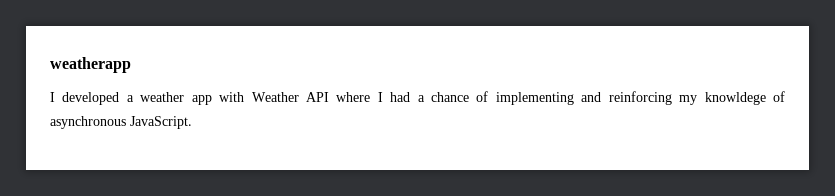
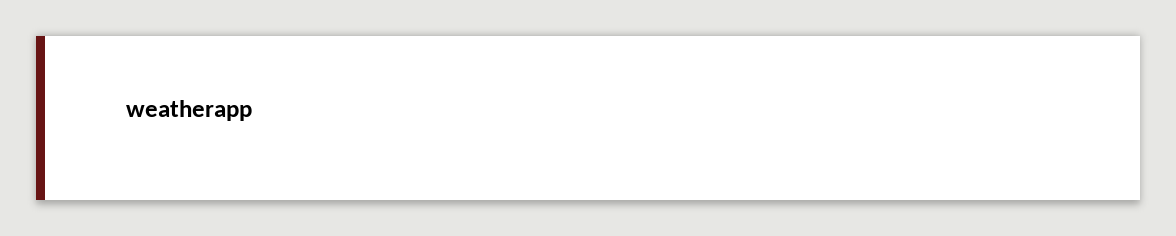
[50,91,786,105] [50,116,192,129] // I developed a weather app with Weather API where I had a chance of implementing and reinforcing my knowldege of asynchronous JavaScript. -> (252, 110) none

